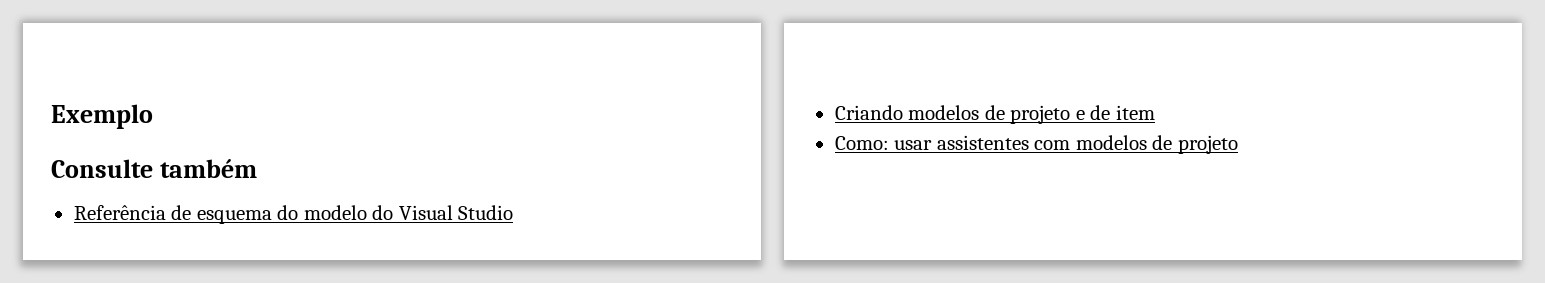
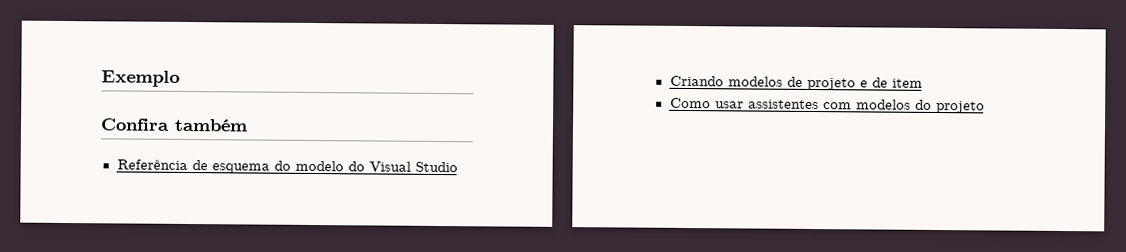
[51,159,153,178] Consulte -> [100,118,170,131] Confira
[834,136,889,150] Como: -> [669,97,711,109] Como
[1152,135,1173,150] de -> [914,99,932,110] do

